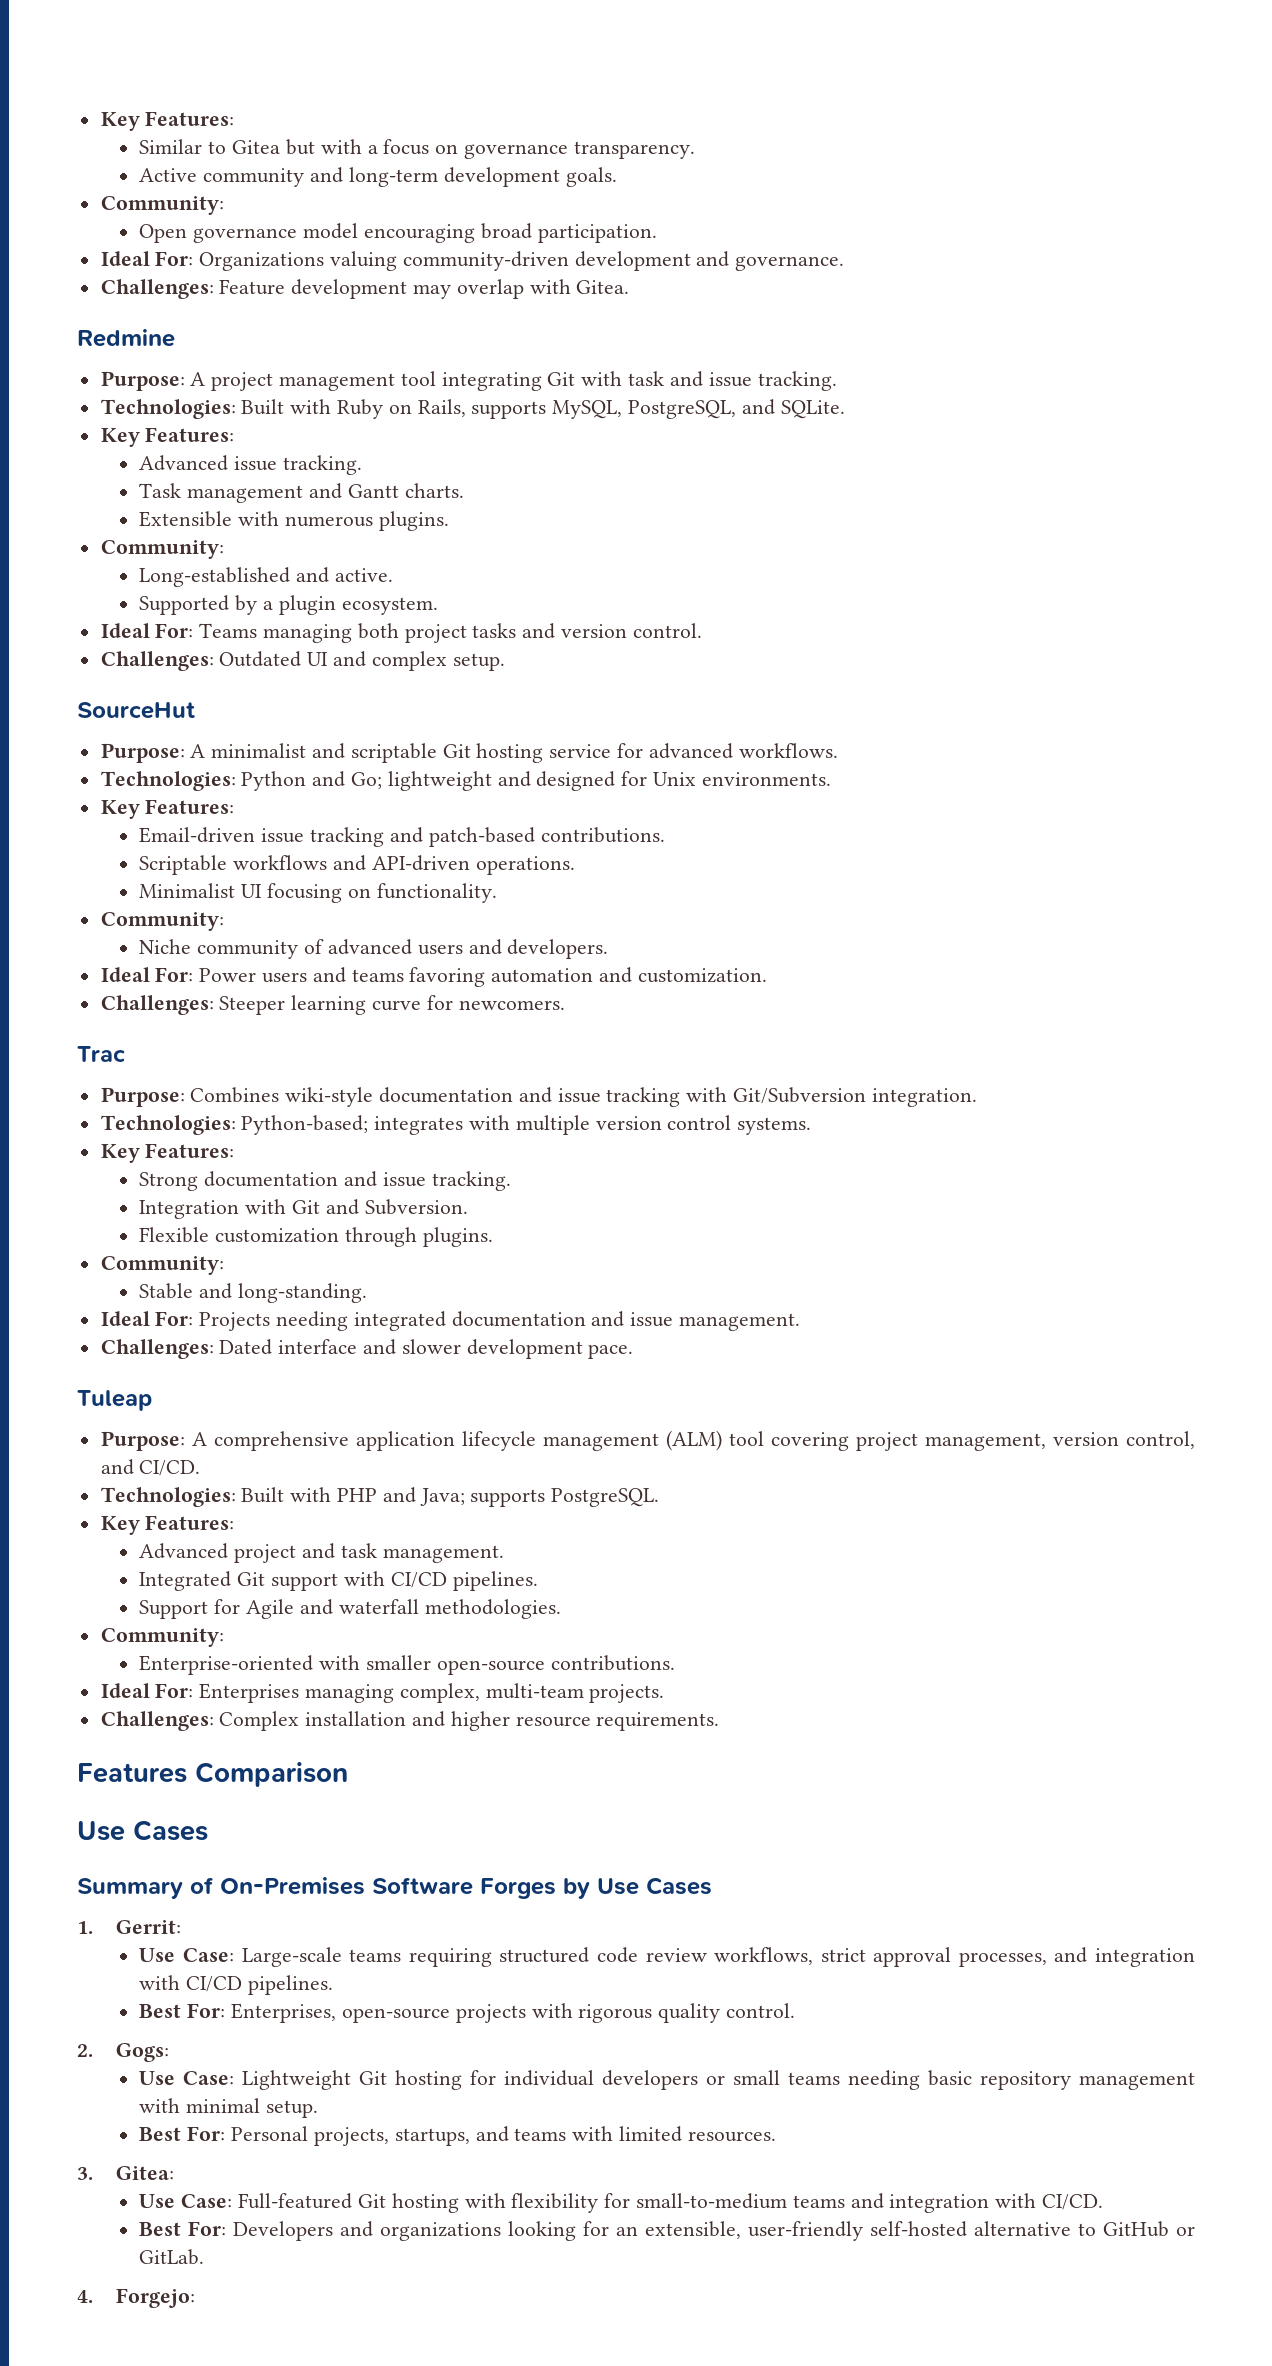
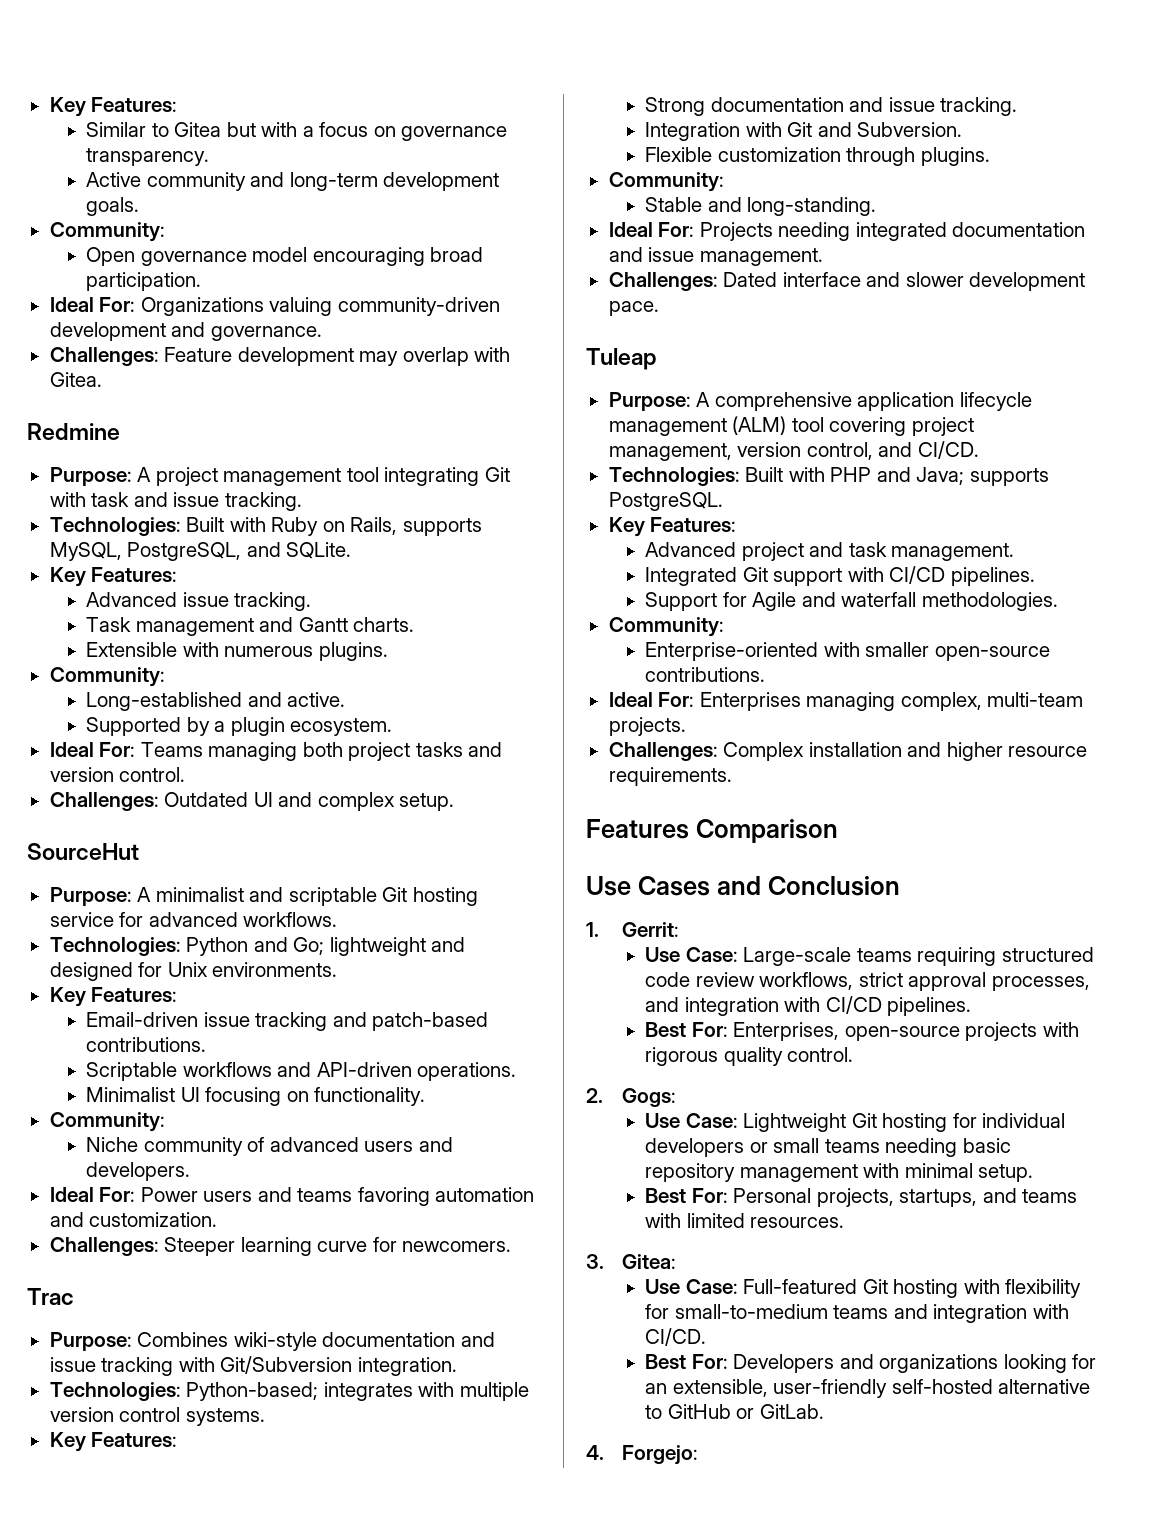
[77,1877,712,1899] // Summary of On-Premises Software Forges by Use Cases -> [716,876,900,896] and Conclusion

